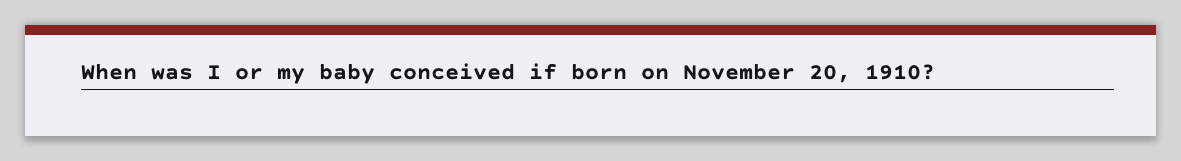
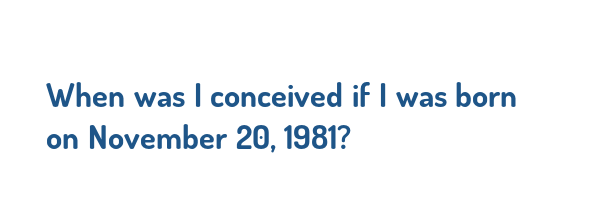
[235,63,557,84] or my baby conceived if -> [210,82,447,107] conceived if I was
[865,64,935,80] 1910? -> [284,125,352,149] 1981?

